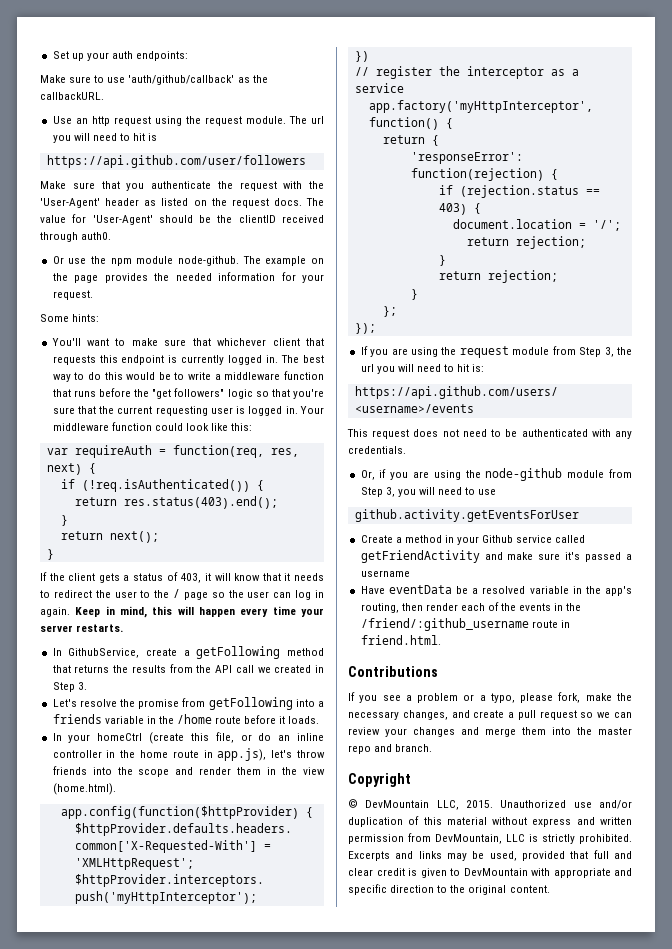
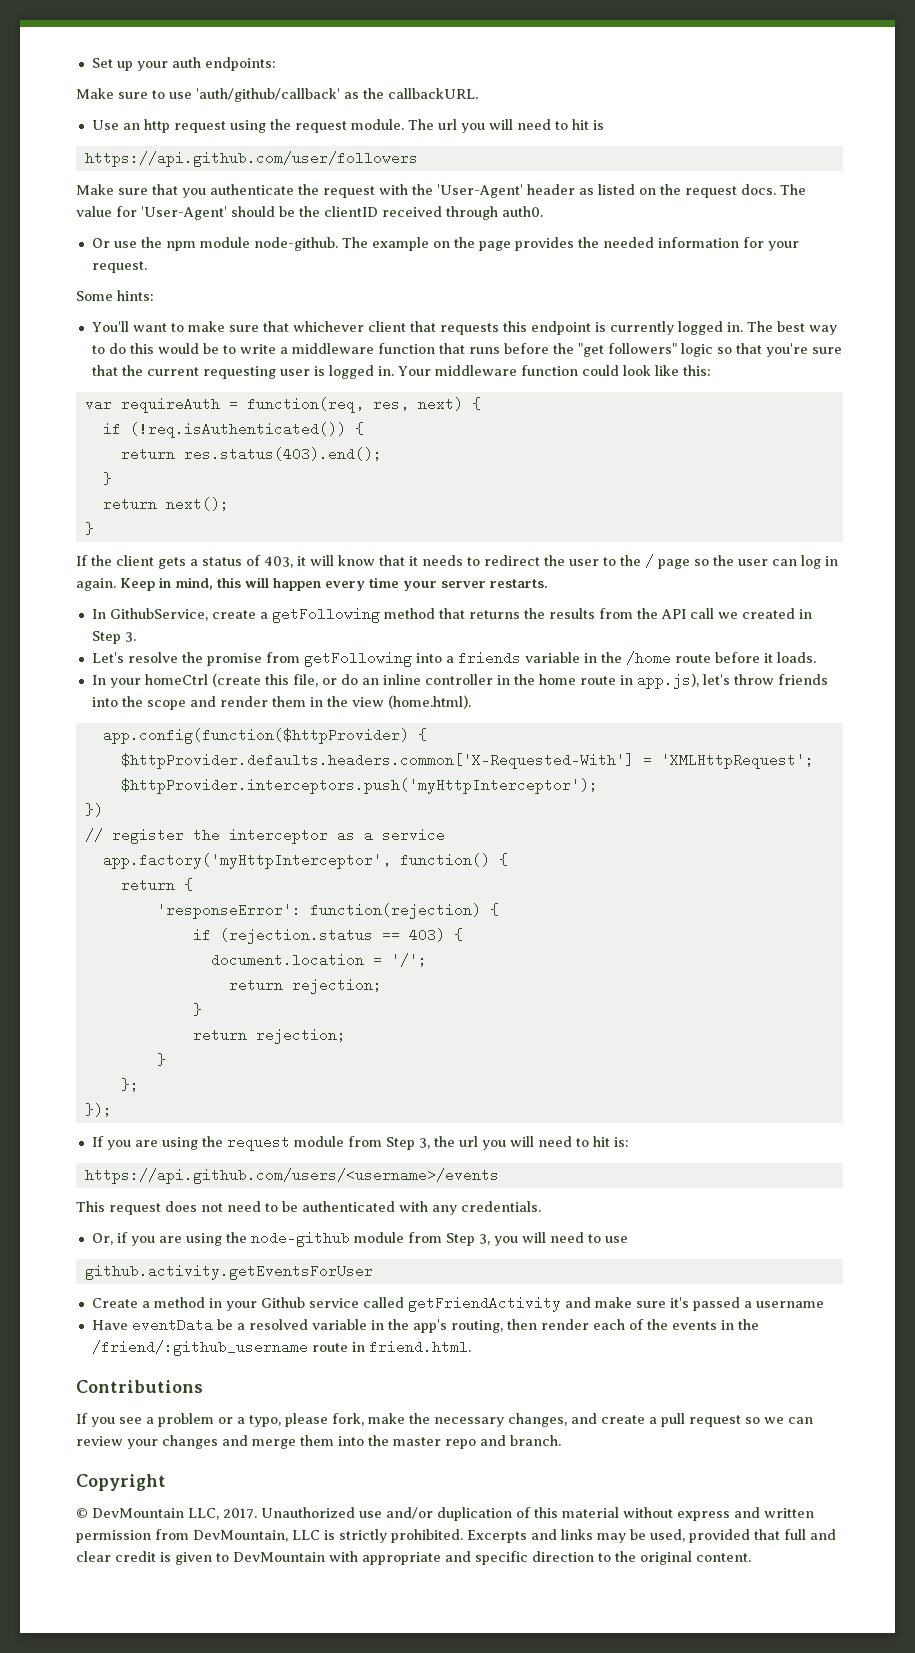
[466,800,493,808] 2015. -> [223,1508,257,1519] 2017.

